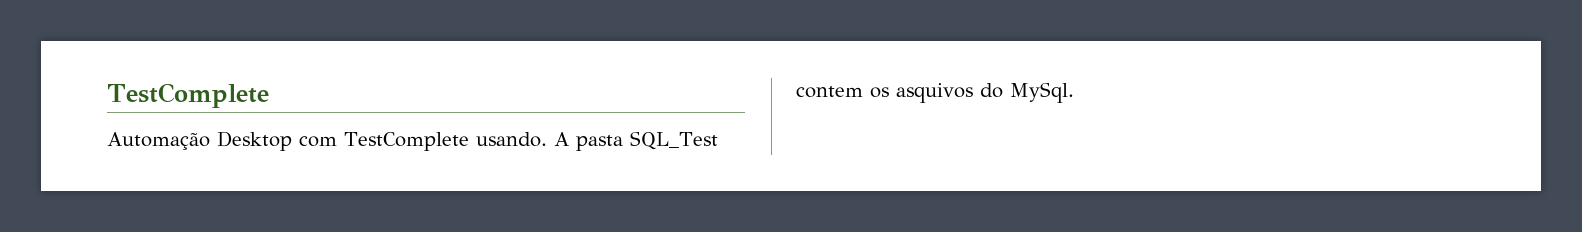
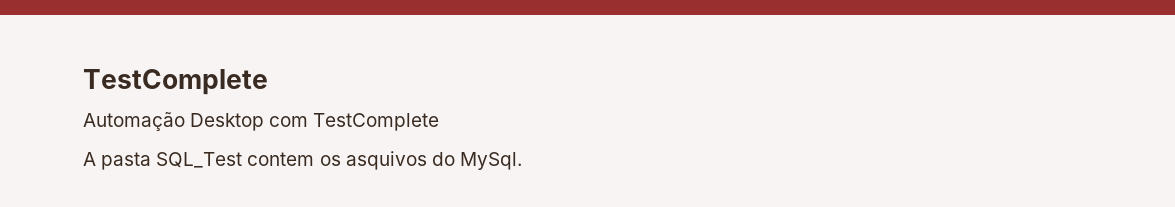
[475,132,547,147] usando. -> (440, 122) //

